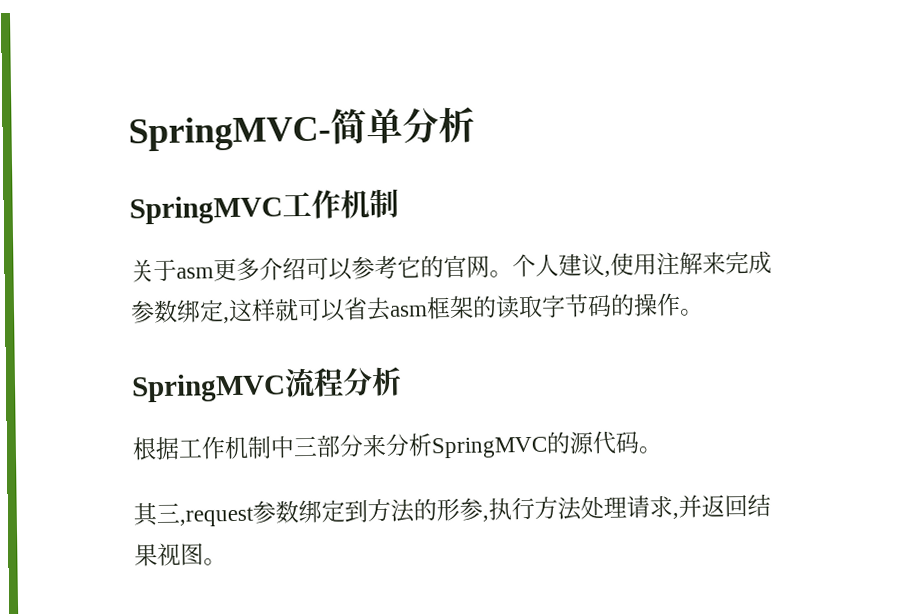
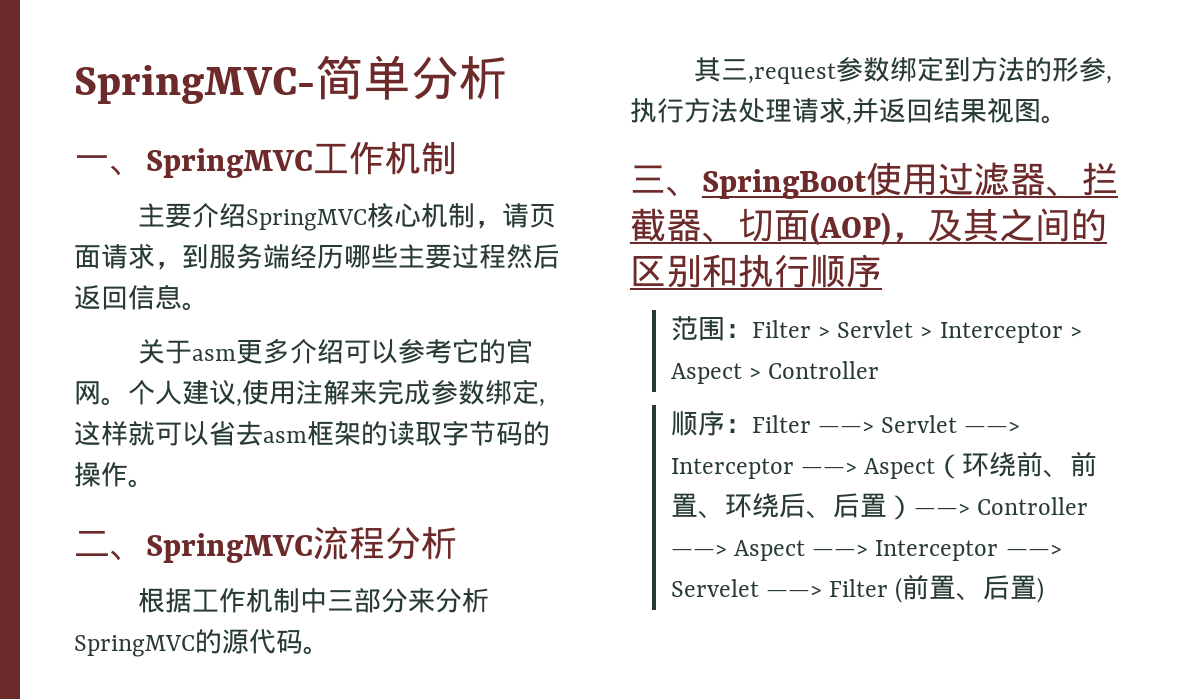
(475, 125) none -> [74,155,146,176] 一、
(399, 203) none -> [138,203,557,231] [74,243,560,270] [74,284,209,311] // 主要介绍SpringMVC核心机制，请页面请求，到服务端经历哪些主要过程然后返回信息。
(704, 312) none -> [74,530,146,561] 二、
(227, 562) none -> [630,162,1118,199] [630,208,1107,246] [630,254,882,288] [670,316,1082,343] [670,361,880,384] [670,411,1021,436] [670,451,1098,479] [670,493,1089,520] [670,540,1062,561] [670,574,1045,603] // 三、SpringBoot使用过滤器、拦截器、切面(AOP)，及其之间的区别和执行顺序 // 范围：Filter > Servlet > Interceptor > Aspect > Controller // 顺序：Filter ——> Servlet ——> Interceptor ——> Aspect（环绕前、前置、环绕后、后置）——> Controller ——> Aspect ——> Interceptor ——> Servelet ——> Filter (前置、后置)

